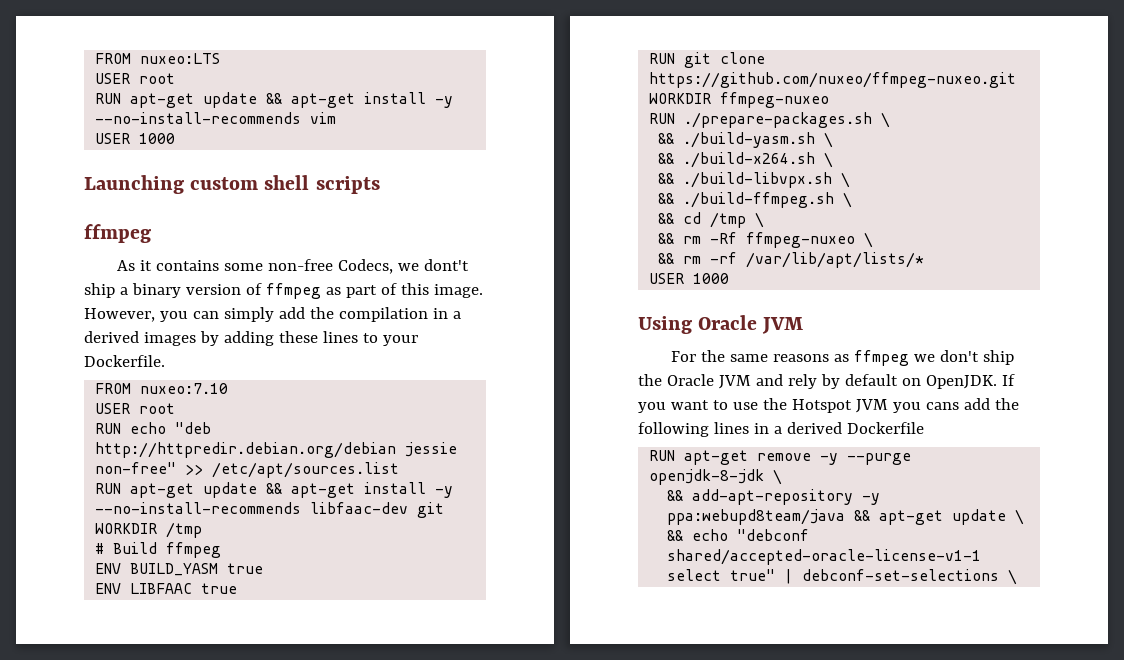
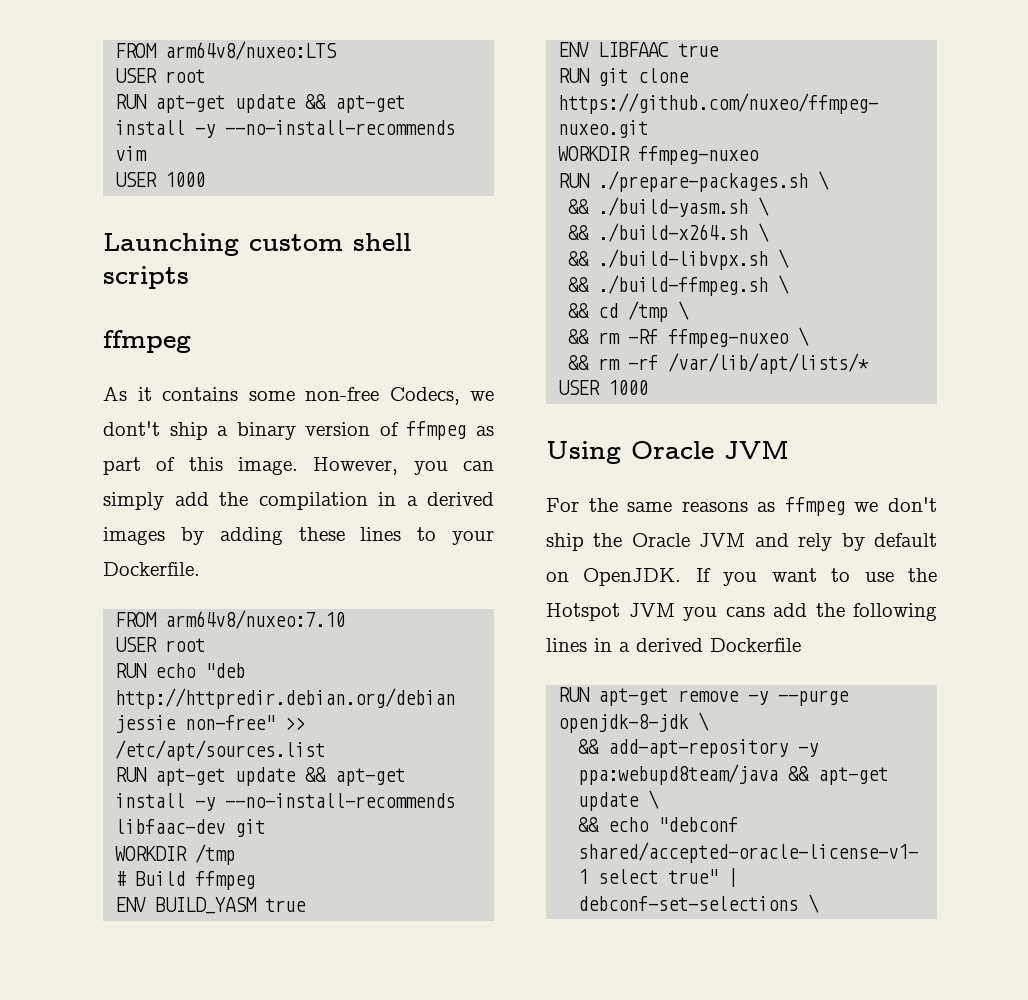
[95,53,221,64] FROM nuxeo:LTS -> [115,41,338,60] FROM arm64v8/nuxeo:LTS
[140,383,229,394] nuxeo:7.10 -> [165,610,346,629] arm64v8/nuxeo:7.10

